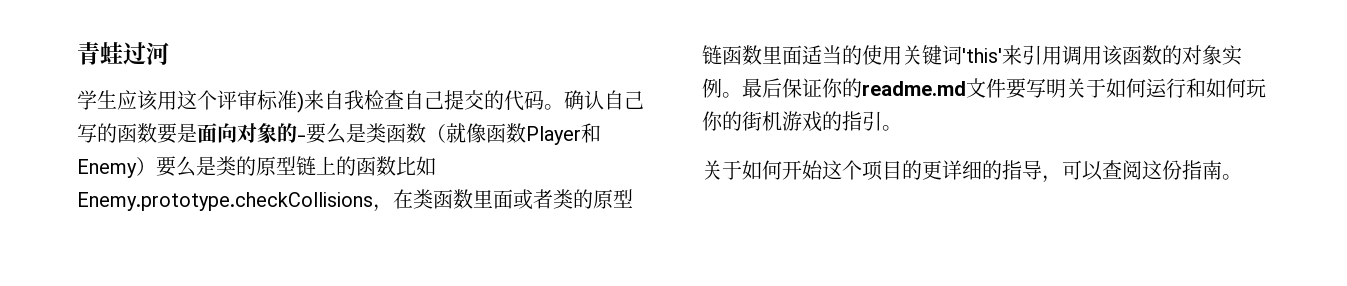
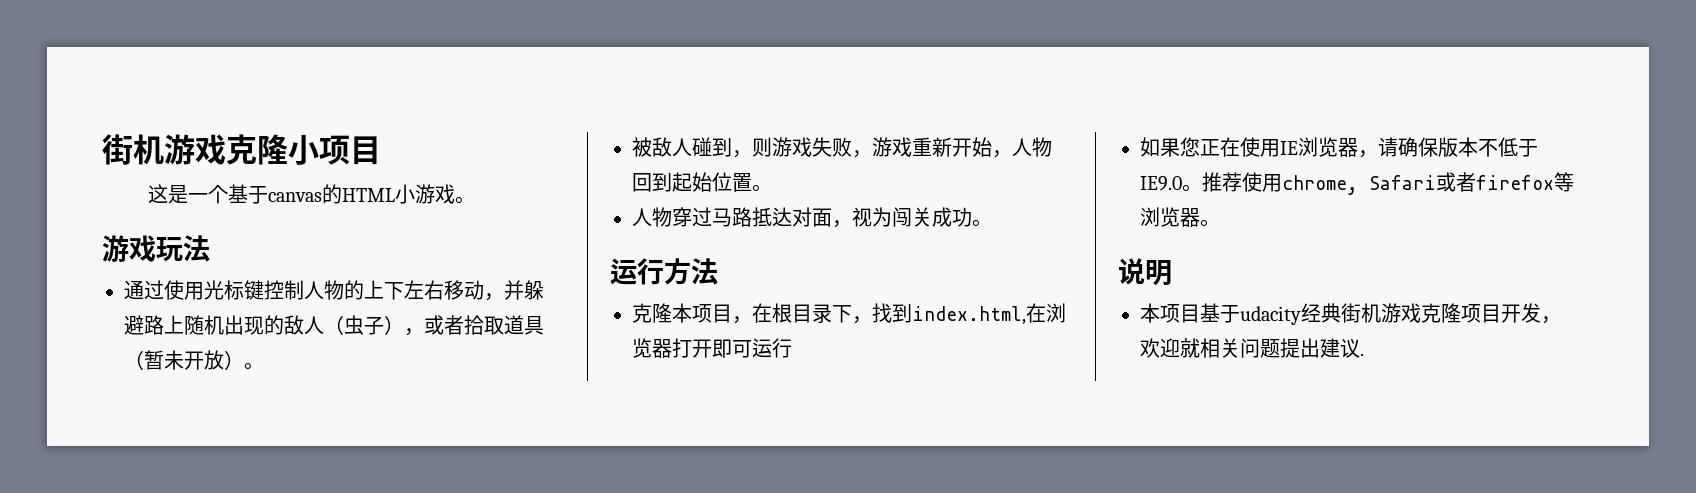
[77,42,169,65] [77,90,644,113] [77,123,601,145] [77,156,436,178] [77,189,633,212] [702,45,1242,66] [702,78,1266,99] [702,111,902,132] [702,160,1242,183] 青蛙过河 // 学生应该用这个评审标准)来自我检查自己提交的代码。确认自己写的函数要是面向对象的-要么是类函数（就像函数Player和Enemy）要么是类的原型链上的函数比如Enemy.prototype.checkCollisions，在类函数里面或者类的原型链函数里面适当的使用关键词'this'来引用调用该函数的对象实例。最后保证你的readme.md文件要写明关于如何运行和如何玩你的街机游戏的指引。 // 关于如何开始这个项目的更详细的指导，可以查阅这份指南。 -> [102,134,381,165] [148,184,476,204] [102,235,210,262] [124,280,544,301] [124,315,544,336] [124,350,264,370] [632,137,1052,158] [632,172,772,192] [632,207,992,228] [610,258,718,285] [632,303,1066,325] [632,338,792,358] [1140,137,1538,158] [1140,172,1574,195] [1140,207,1220,227] [1118,258,1172,286] [1140,303,1561,325] [1140,338,1364,358] 街机游戏克隆小项目 // 这是一个基于canvas的HTML小游戏。 // 游戏玩法 // 通过使用光标键控制人物的上下左右移动，并躲避路上随机出现的敌人（虫子），或者拾取道具（暂未开放）。 // 被敌人碰到，则游戏失败，游戏重新开始，人物回到起始位置。 // 人物穿过马路抵达对面，视为闯关成功。 // 运行方法 // 克隆本项目，在根目录下，找到index.html,在浏览器打开即可运行 // 如果您正在使用IE浏览器，请确保版本不低于IE9.0。推荐使用chrome, Safari或者firefox等浏览器。 // 说明 // 本项目基于udacity经典街机游戏克隆项目开发，欢迎就相关问题提出建议.

